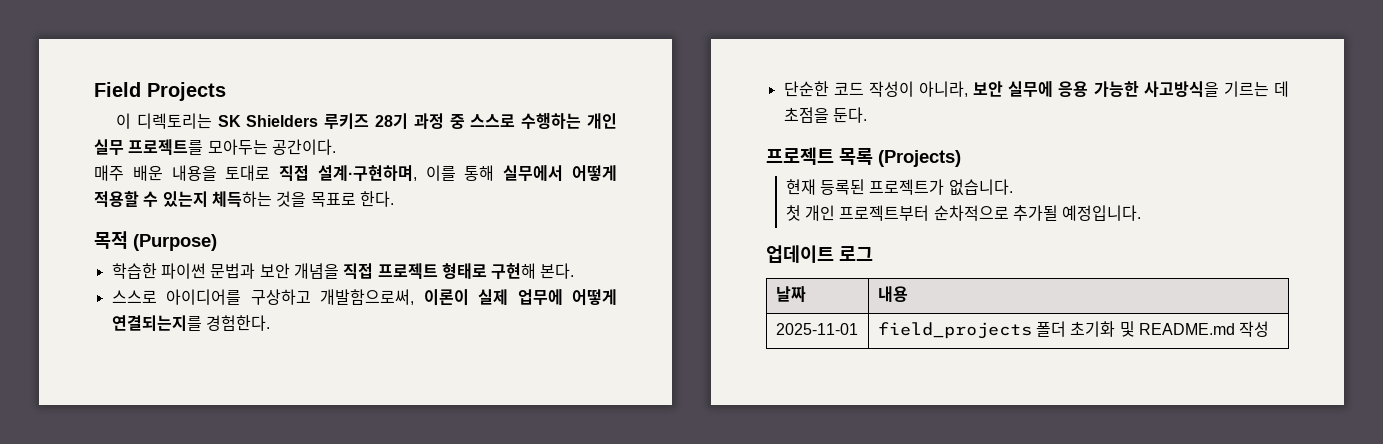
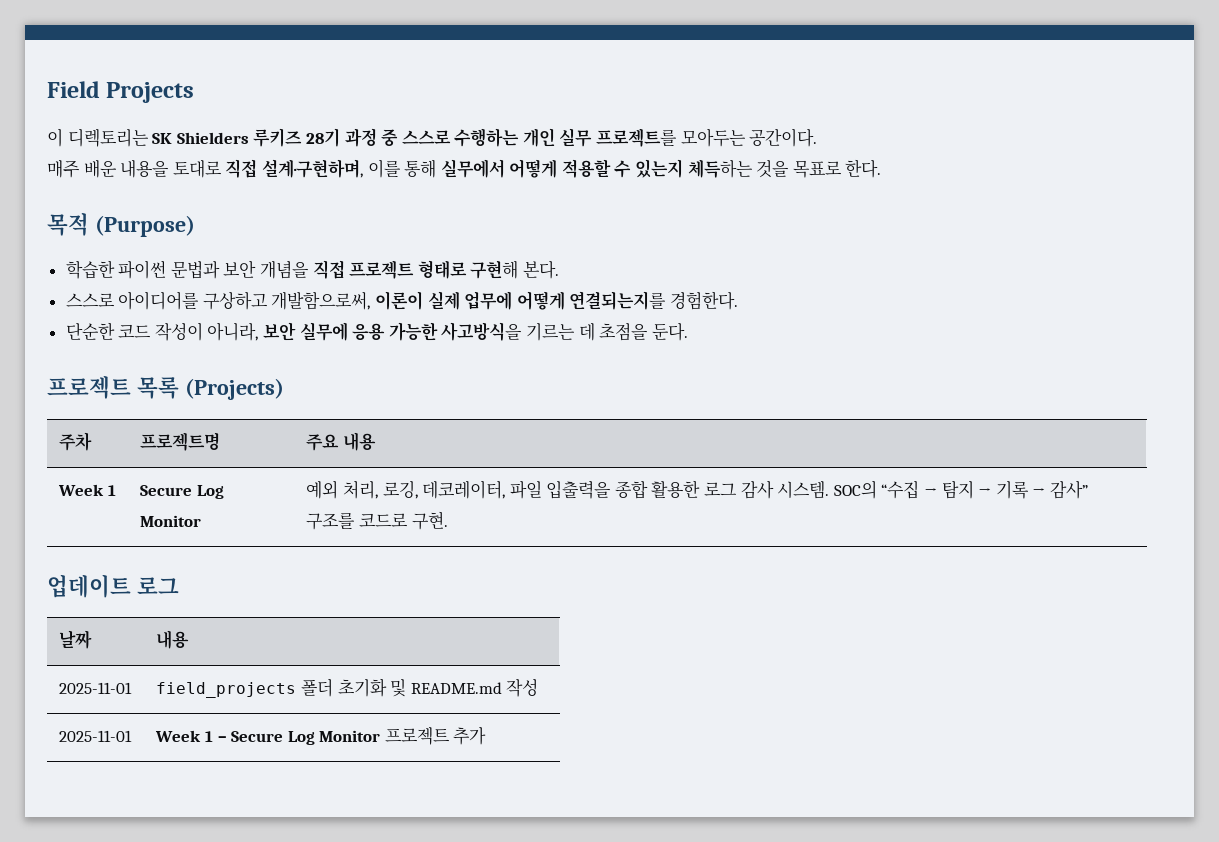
[785,179,1013,196] [785,205,1142,221] // 현재 등록된 프로젝트가 없습니다. // 첫 개인 프로젝트부터 순차적으로 추가될 예정입니다. -> [59,432,93,451] [140,432,221,451] [306,432,376,451] [58,484,116,496] [140,485,224,499] [140,515,202,527] [306,480,1088,499] [306,511,448,530] // 주차 | 프로젝트명 | 주요 내용 // Week 1 | Secure Log Monitor | 예외 처리, 로깅, 데코레이터, 파일 입출력을 종합 활용한 로그 감사 시스템. SOC의 “수집 → 탐지 → 기록 → 감사” 구조를 코드로 구현.
(1270, 329) none -> [59,730,133,742] [155,727,487,745] // 2025-11-01 | Week 1 – Secure Log Monitor 프로젝트 추가

